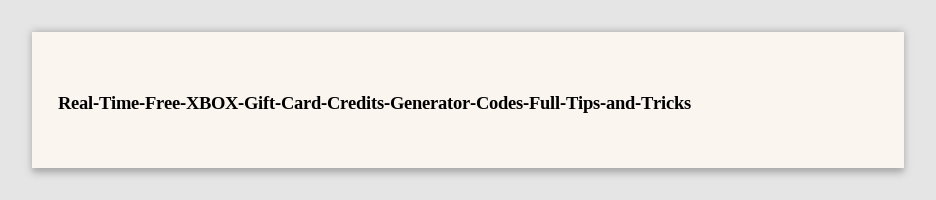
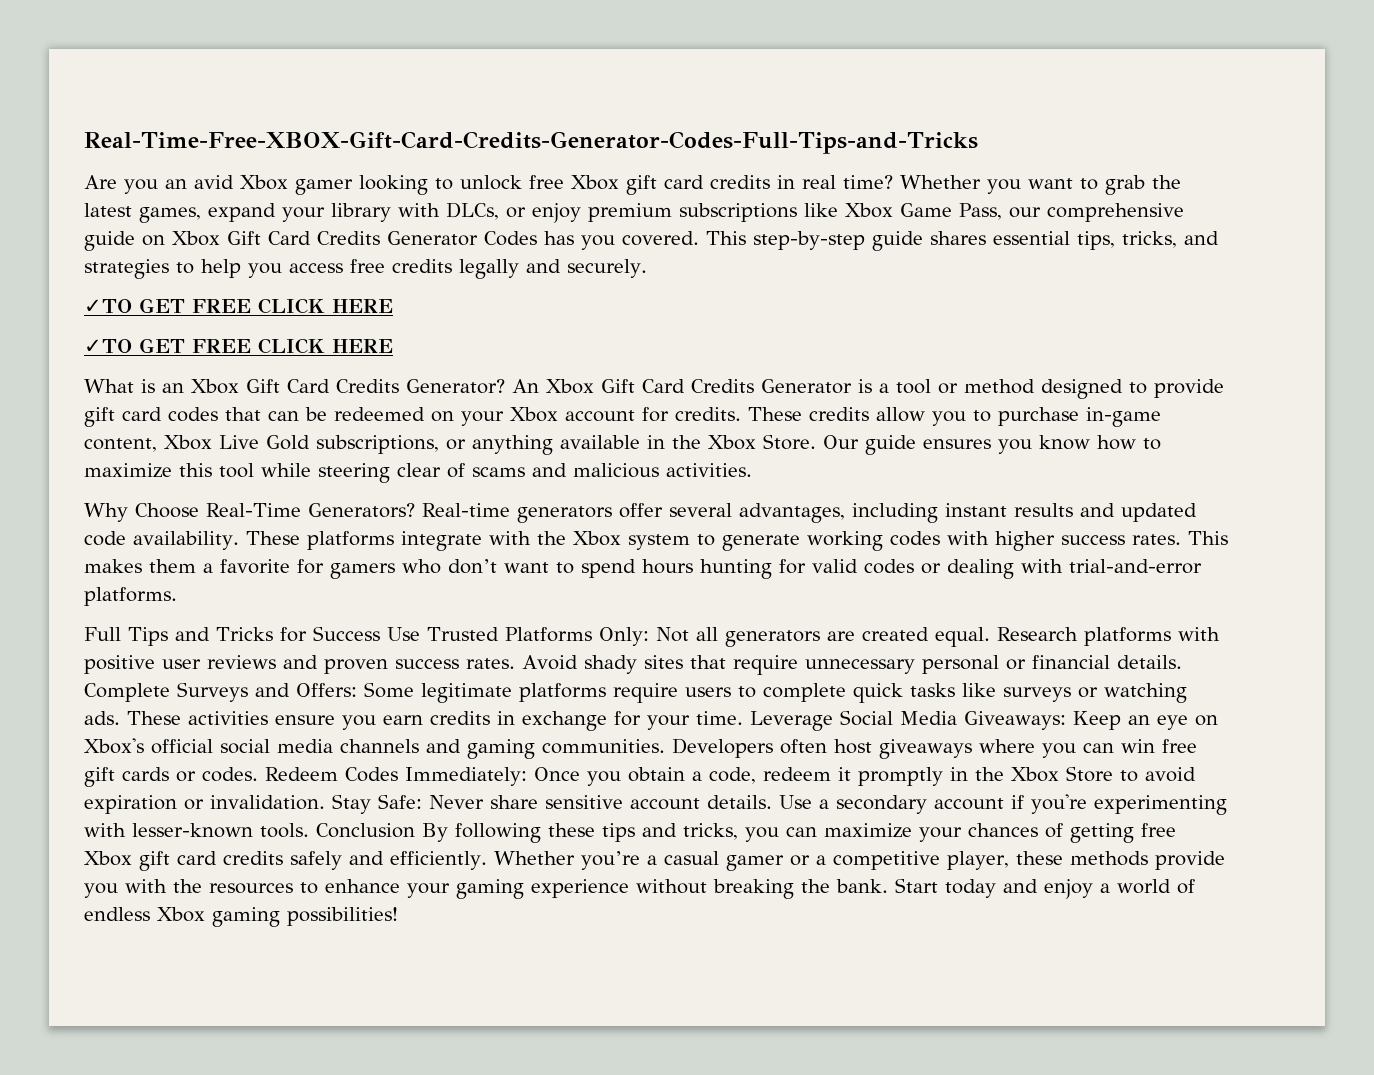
(691, 104) none -> [84,175,1181,195] [84,202,1184,223] [84,231,1219,251] [84,259,647,279] [84,298,393,314] [84,338,393,354] [84,379,1224,399] [84,407,1161,427] [84,434,1161,455] [84,463,752,483] [84,503,1197,523] [84,531,1228,551] [84,559,1202,579] [84,587,177,606] [84,626,1220,647] [84,655,1182,675] [84,682,1187,703] [84,710,1218,731] [84,738,1197,759] [84,766,1196,787] [84,794,1227,815] [84,823,1176,843] [84,851,1225,871] [84,878,1195,899] [84,907,398,927] // Are you an avid Xbox gamer looking to unlock free Xbox gift card credits in real time? Whether you want to grab the latest games, expand your library with DLCs, or enjoy premium subscriptions like Xbox Game Pass, our comprehensive guide on Xbox Gift Card Credits Generator Codes has you covered. This step-by-step guide shares essential tips, tricks, and strategies to help you access free credits legally and securely. // ✓TO GET FREE CLICK HERE // ✓TO GET FREE CLICK HERE // What is an Xbox Gift Card Credits Generator? An Xbox Gift Card Credits Generator is a tool or method designed to provide gift card codes that can be redeemed on your Xbox account for credits. These credits allow you to purchase in-game content, Xbox Live Gold subscriptions, or anything available in the Xbox Store. Our guide ensures you know how to maximize this tool while steering clear of scams and malicious activities. // Why Choose Real-Time Generators? Real-time generators offer several advantages, including instant results and updated code availability. These platforms integrate with the Xbox system to generate working codes with higher success rates. This makes them a favorite for gamers who don’t want to spend hours hunting for valid codes or dealing with trial-and-error platforms. // Full Tips and Tricks for Success Use Trusted Platforms Only: Not all generators are created equal. Research platforms with positive user reviews and proven success rates. Avoid shady sites that require unnecessary personal or financial details. Complete Surveys and Offers: Some legitimate platforms require users to complete quick tasks like surveys or watching ads. These activities ensure you earn credits in exchange for your time. Leverage Social Media Giveaways: Keep an eye on Xbox's official social media channels and gaming communities. Developers often host giveaways where you can win free gift cards or codes. Redeem Codes Immediately: Once you obtain a code, redeem it promptly in the Xbox Store to avoid expiration or invalidation. Stay Safe: Never share sensitive account details. Use a secondary account if you're experimenting with lesser-known tools. Conclusion By following these tips and tricks, you can maximize your chances of getting free Xbox gift card credits safely and efficiently. Whether you’re a casual gamer or a competitive player, these methods provide you with the resources to enhance your gaming experience without breaking the bank. Start today and enjoy a world of endless Xbox gaming possibilities!

